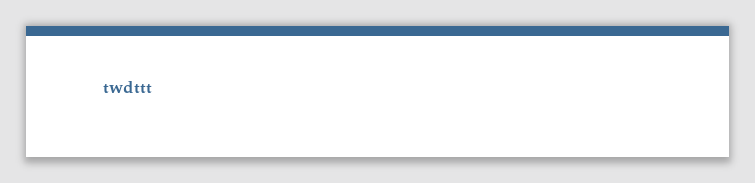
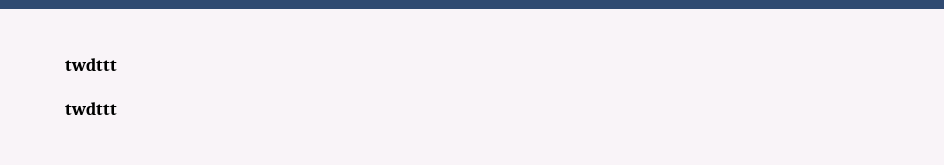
[103,81,152,94] twdttt -> [65,58,117,71] [65,102,117,115] twdttt // twdttt

